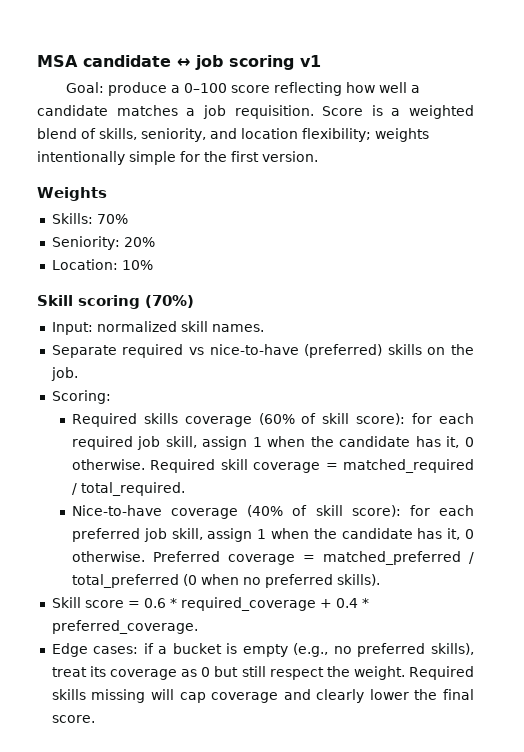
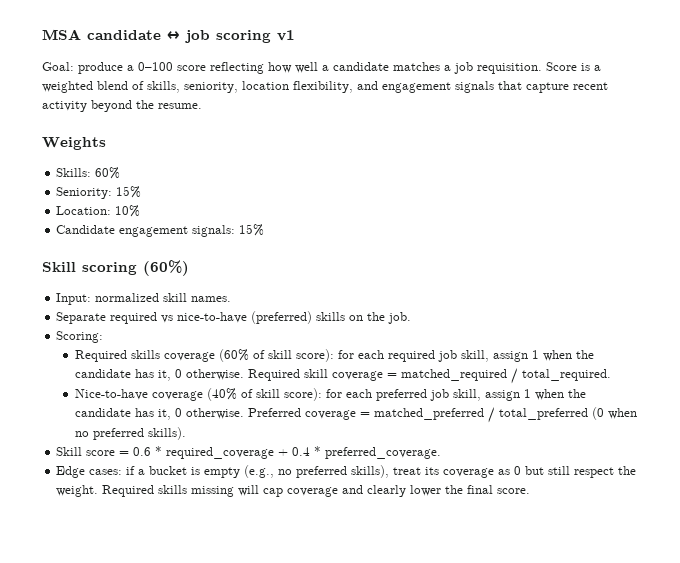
[210,128,429,142] [37,151,318,165] and location flexibility; weights intentionally simple for the first version. -> [242,81,608,93] [42,100,202,112] location flexibility, and engagement signals that capture recent activity beyond the resume.
[96,214,128,224] 70% -> [95,167,121,179] 60%
[123,237,155,247] 20% -> [116,186,142,198] 15%
(153, 265) none -> [56,224,265,237] // Candidate engagement signals: 15%
[145,295,194,308] (70%) -> [143,260,189,276] (60%)

